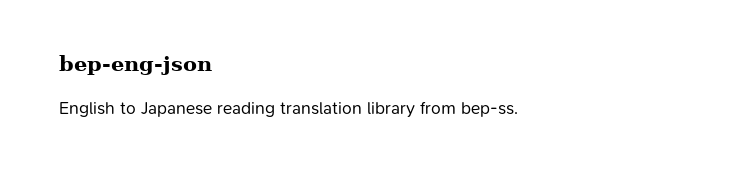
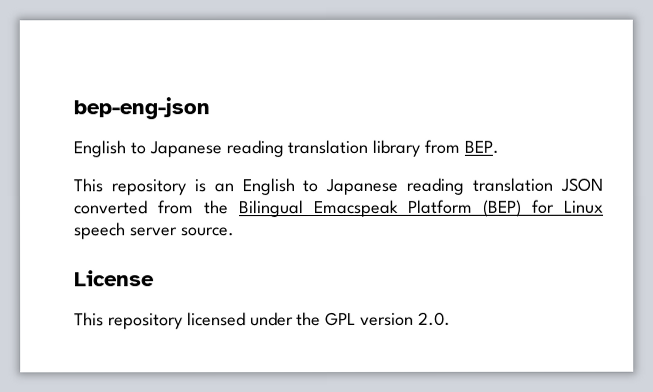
[461,102,518,117] bep-ss. -> [464,140,500,154] [73,177,603,196] [74,199,604,218] [74,222,235,240] [74,270,155,287] [74,311,452,330] BEP. // This repository is an English to Japanese reading translation JSON converted from the Bilingual Emacspeak Platform (BEP) for Linux speech server source. // License // This repository licensed under the GPL version 2.0.

